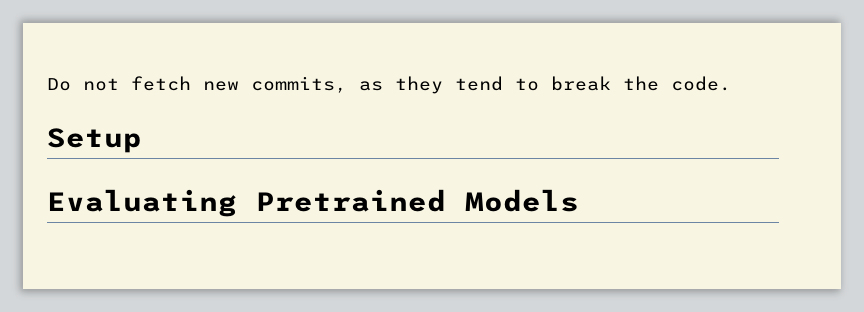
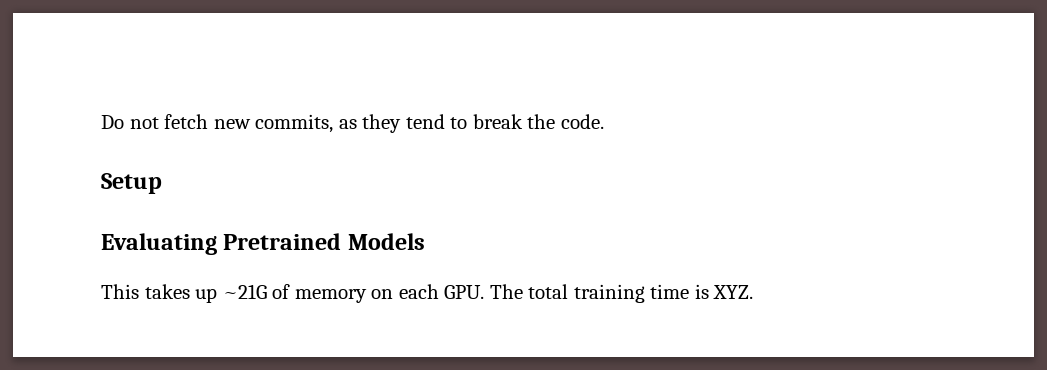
(579, 200) none -> [101,284,754,303] // This takes up ~21G of memory on each GPU. The total training time is XYZ.

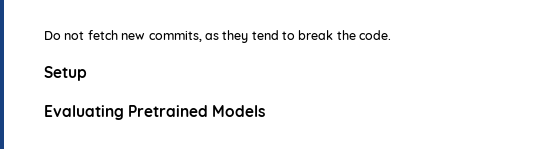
[101,284,754,303] // This takes up ~21G of memory on each GPU. The total training time is XYZ. -> (266, 111) none

